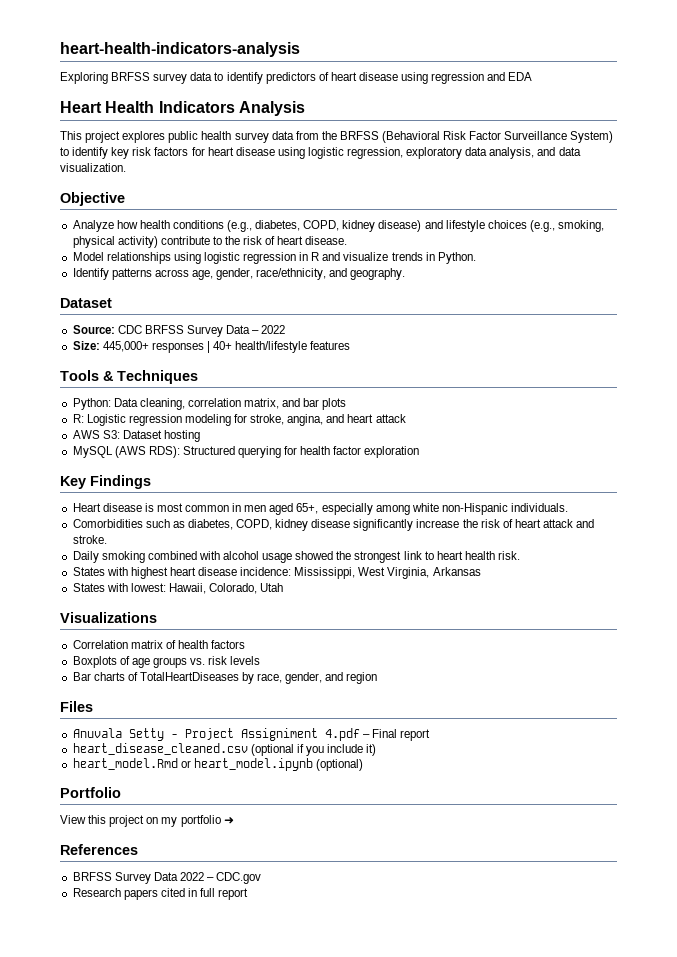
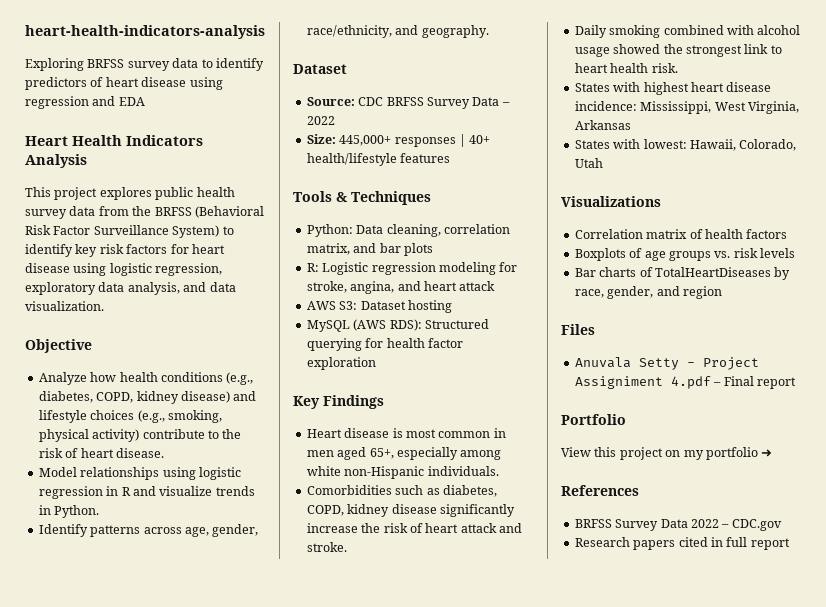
[72,743,377,756] [72,758,363,771] // heart_disease_cleaned.csv (optional if you include it) // heart_model.Rmd or heart_model.ipynb (optional) -> (796, 383) none

